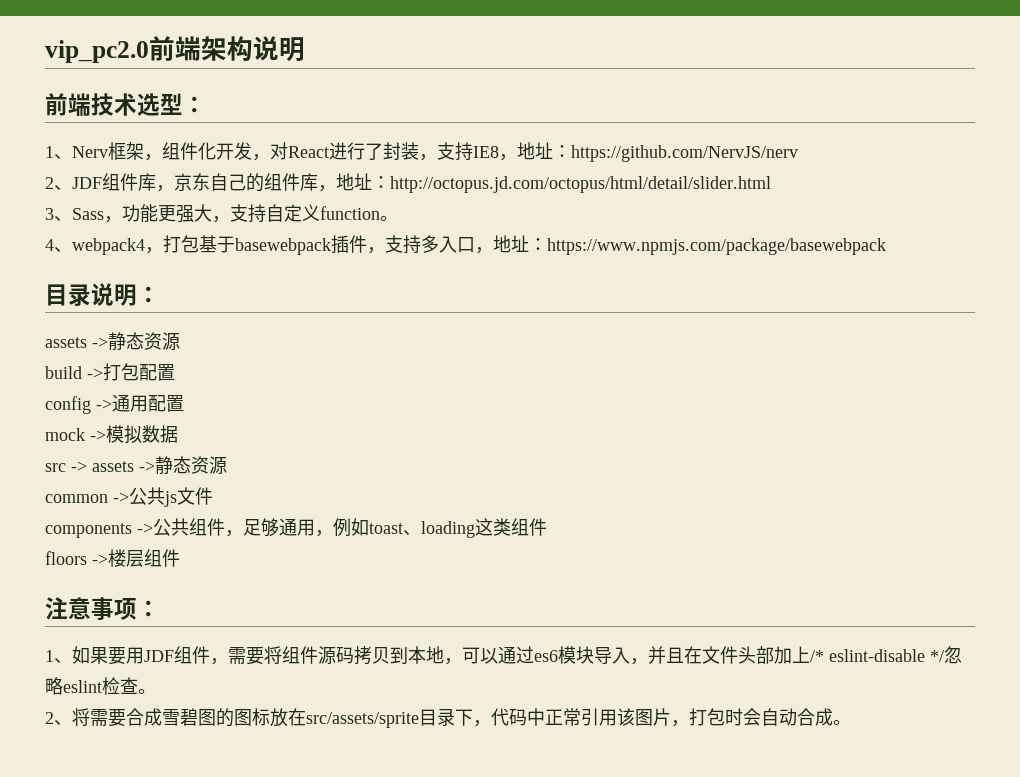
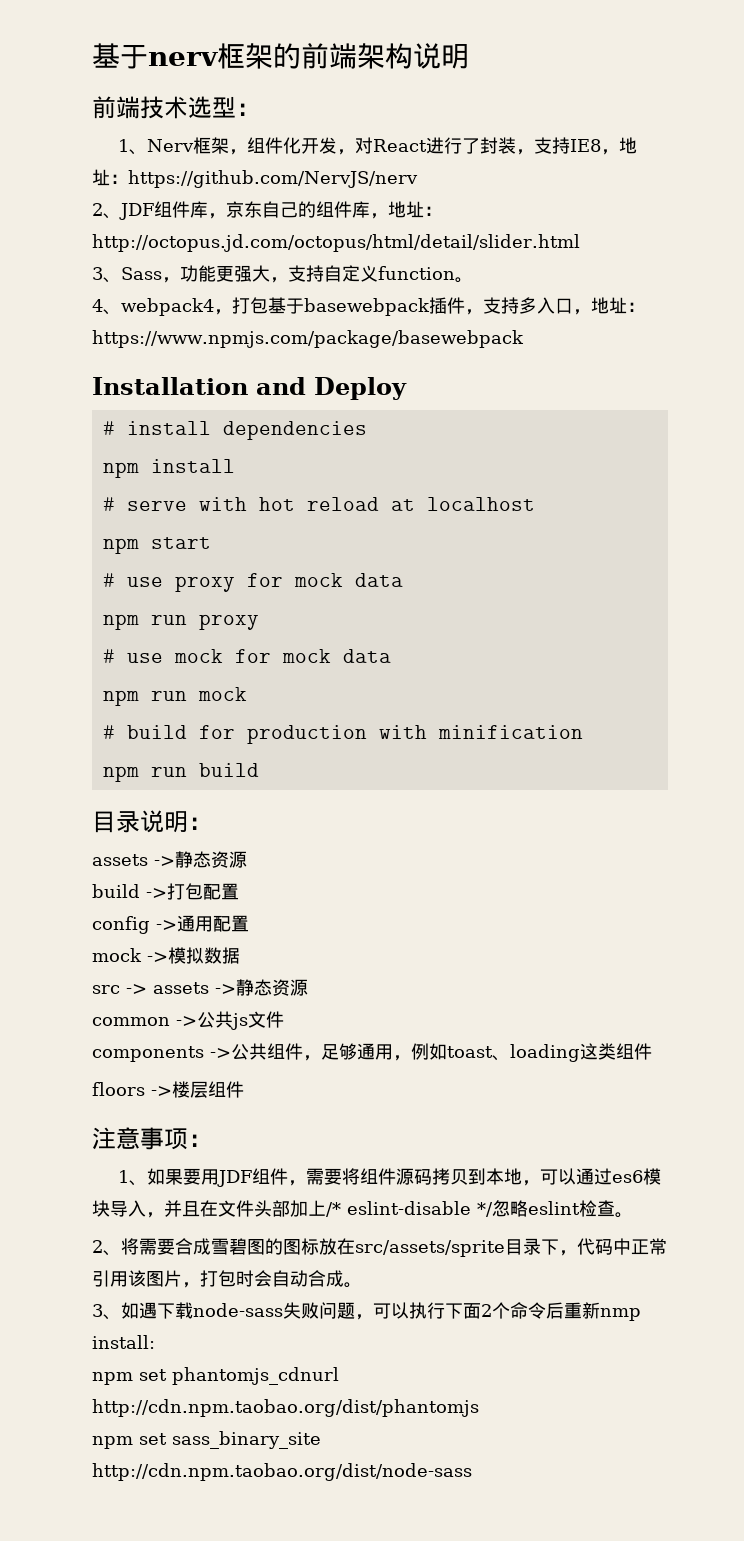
[45,40,149,63] vip_pc2.0 -> [92,43,301,69] 基于nerv框架的
(886, 246) none -> [92,377,407,400] [102,421,367,440] [102,459,235,478] [102,497,535,511] [102,537,211,554] [102,573,403,592] [102,614,259,630] [102,649,391,663] [102,687,247,706] [102,725,583,744] [102,763,259,782] // Installation and Deploy // # install dependencies // npm install // # serve with hot reload at localhost // npm start // # use proxy for mock data // npm run proxy // # use mock for mock data // npm run mock // # build for production with minification // npm run build
(851, 722) none -> [92,1302,641,1321] [92,1335,155,1349] [92,1367,339,1385] [92,1399,479,1417] [92,1431,321,1449] [92,1463,472,1481] // 3、如遇下载node-sass失败问题，可以执行下面2个命令后重新nmp install: // npm set phantomjs_cdnurl http://cdn.npm.taobao.org/dist/phantomjs // npm set sass_binary_site http://cdn.npm.taobao.org/dist/node-sass

